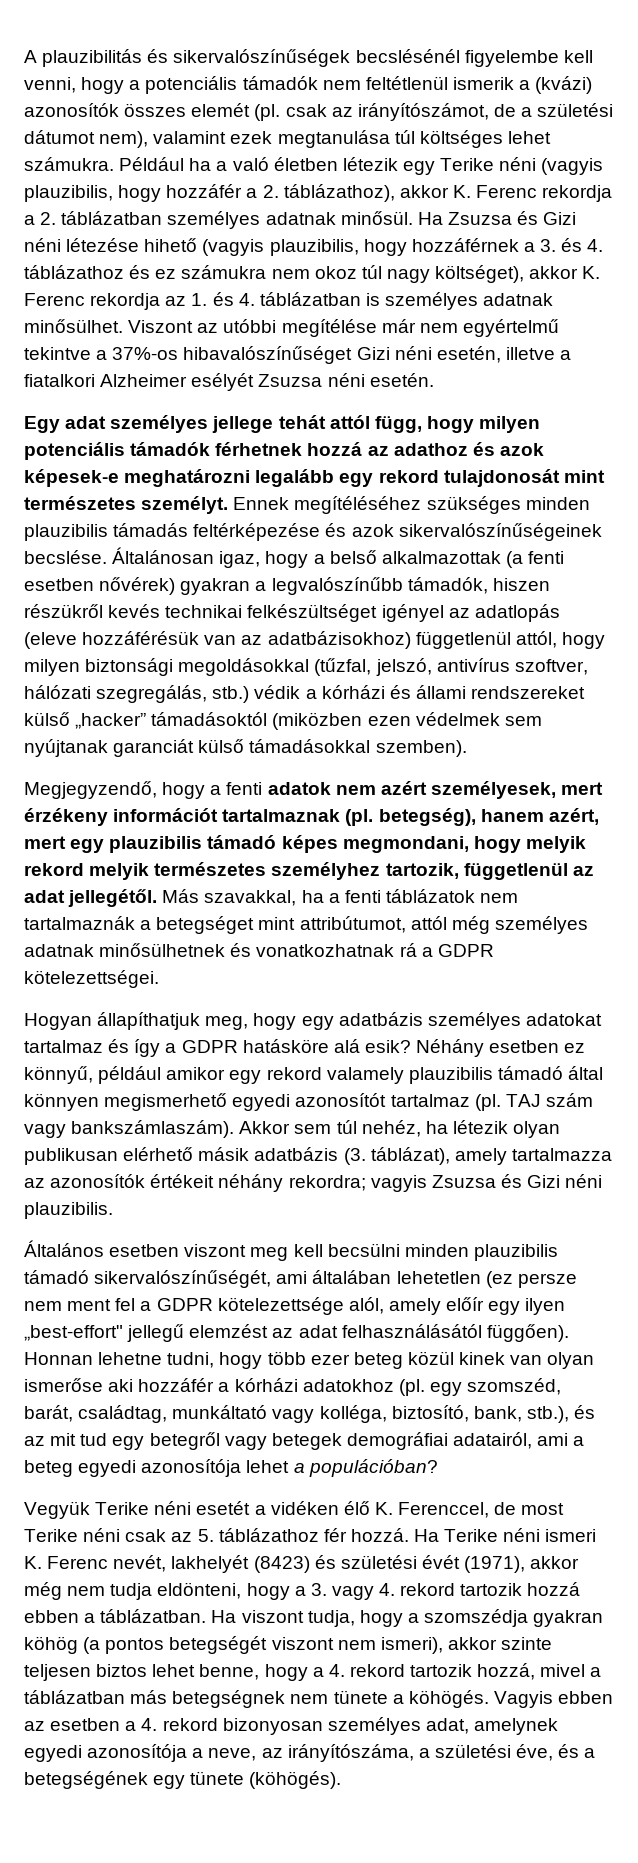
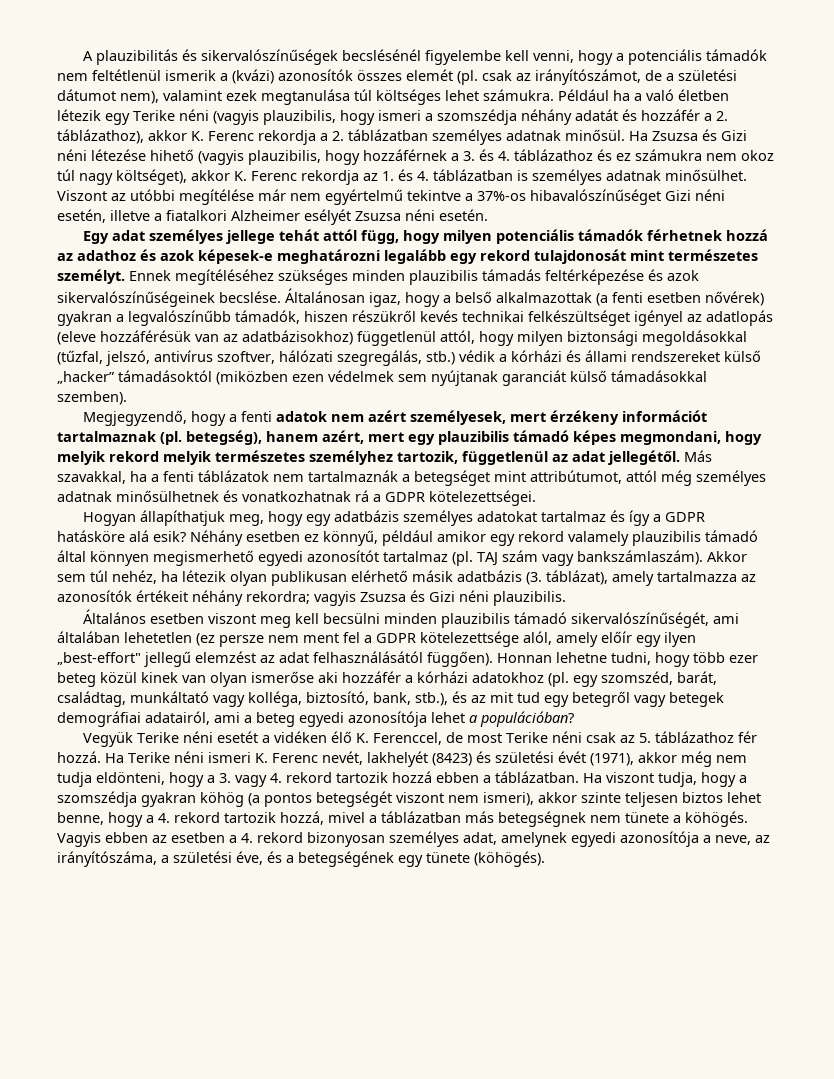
(162, 193) none -> [378,109,637,125] ismeri a szomszédja néhány adatát és

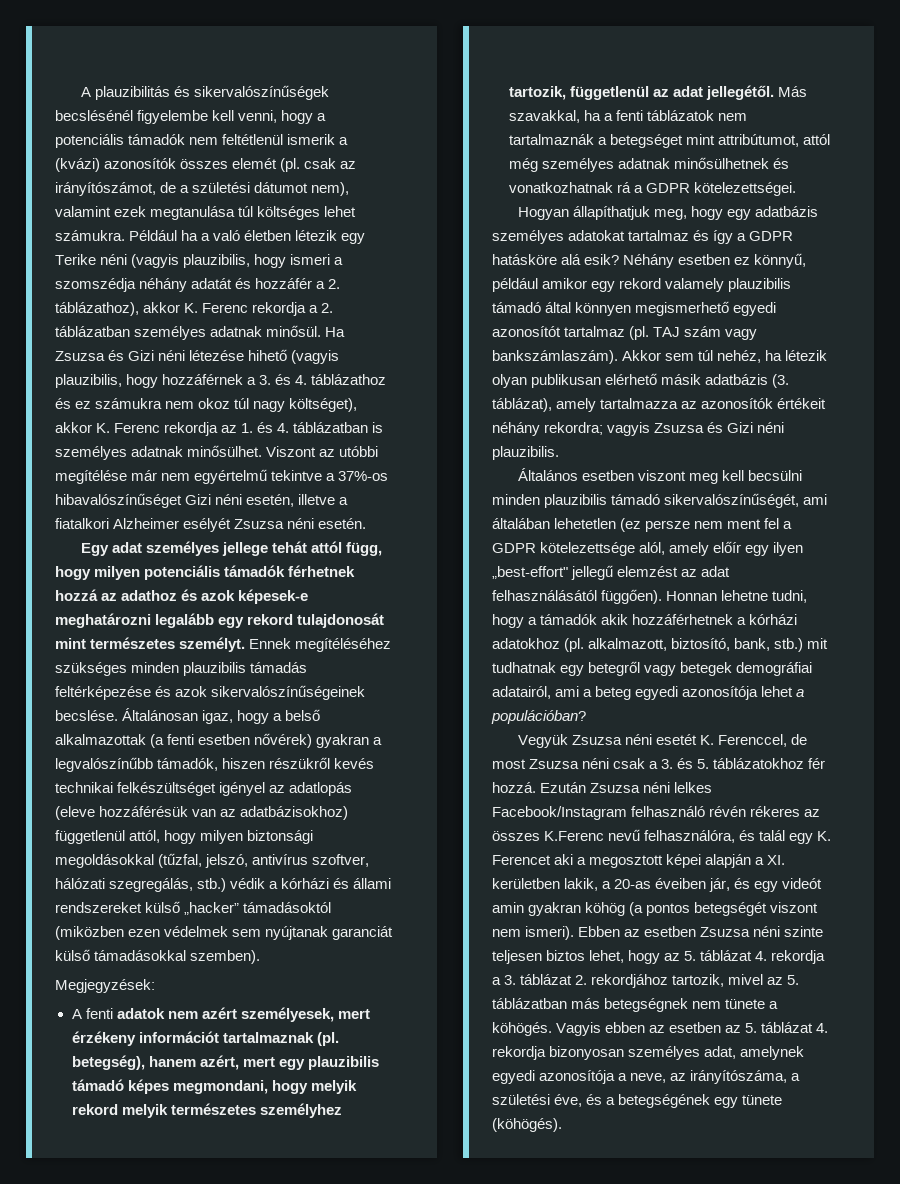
[82,410,237,426] Megjegyzendő, hogy a -> [55,979,155,993] [71,1009,82,1019] Megjegyzések: // A
[693,652,758,663] [57,671,717,687] [57,691,540,707] több ezer beteg közül kinek van olyan ismerőse aki hozzáfér a kórházi adatokhoz (pl. egy szomszéd, barát, családtag, munkáltató vagy kolléga, biztosító, bank, stb.), és az mit tud -> [528,614,798,625] [492,638,829,652] [492,662,556,673] a támadók akik hozzáférhetnek a kórházi adatokhoz (pl. alkalmazott, biztosító, bank, stb.) mit tudhatnak
[136,732,179,743] Terike -> [571,735,622,745] Zsuzsa
[261,731,352,743] a vidéken élő -> (697, 739) none
[505,732,548,743] Terike -> [529,759,580,769] Zsuzsa
[619,731,757,743] [57,751,747,767] [57,771,747,787] [57,791,137,807] az 5. táblázathoz fér hozzá. Ha Terike néni ismeri K. Ferenc nevét, lakhelyét (8423) és születési évét (1971), akkor még nem tudja eldönteni, hogy a 3. vagy 4. rekord tartozik hozzá ebben a táblázatban. Ha viszont tudja, hogy a szomszédja -> [649,758,826,769] [492,782,713,793] [492,806,821,820] [492,829,832,844] [492,854,786,868] [492,878,823,892] [492,902,524,913] a 3. és 5. táblázatokhoz fér hozzá. Ezután Zsuzsa néni lelkes Facebook/Instagram felhasználó révén rékeres az összes K.Ferenc nevű felhasználóra, és talál egy K. Ferencet aki a megosztott képei alapján a XI. kerületben lakik, a 20-as éveiben jár, és egy videót amin
[483,792,761,807] [57,811,377,827] ismeri), akkor szinte teljesen biztos lehet benne, hogy a 4. rekord tartozik hozzá, mivel a -> [525,926,824,940] [492,950,826,964] [492,974,800,988] ismeri). Ebben az esetben Zsuzsa néni szinte teljesen biztos lehet, hogy az 5. táblázat 4. rekordja a 3. táblázat 2. rekordjához tartozik, mivel az 5.
[229,832,303,843] a 4. rekord -> [725,1022,829,1033] [492,1046,546,1060] az 5. táblázat 4. rekordja

